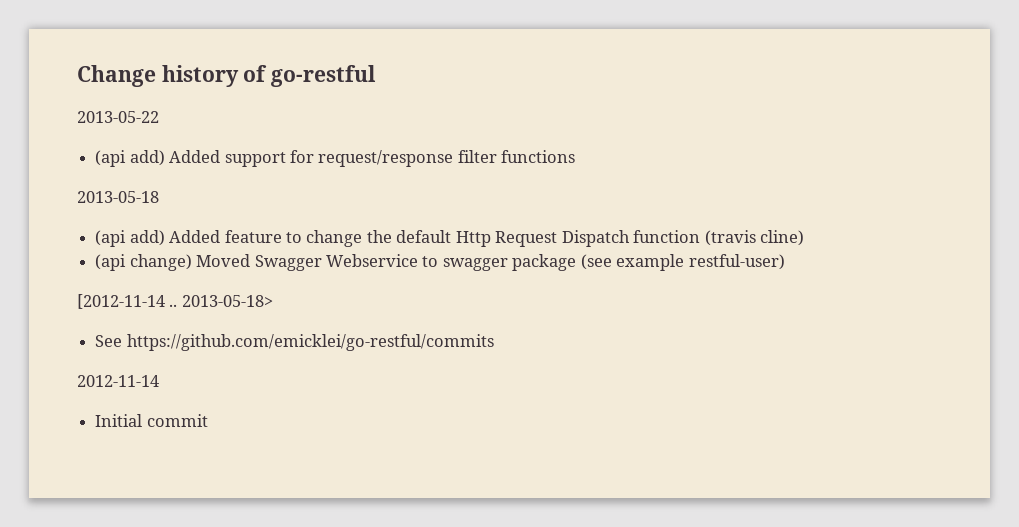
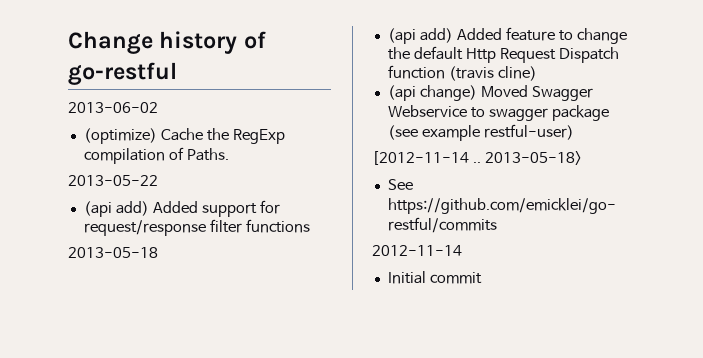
(377, 76) none -> [68,102,158,113] [83,128,285,144] [83,147,229,164] // 2013-06-02 // (optimize) Cache the RegExp compilation of Paths.

